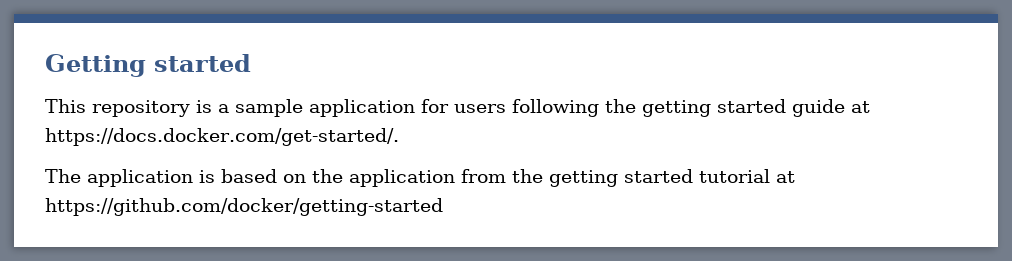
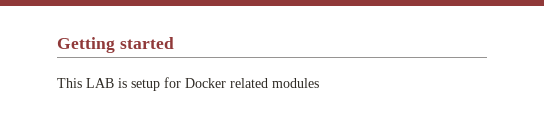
[92,99,870,117] [45,128,399,146] [45,169,795,187] [45,198,443,216] repository is a sample application for users following the getting started guide at https://docs.docker.com/get-started/. // The application is based on the application from the getting started tutorial at https://github.com/docker/getting-started -> [86,77,319,91] LAB is setup for Docker related modules

